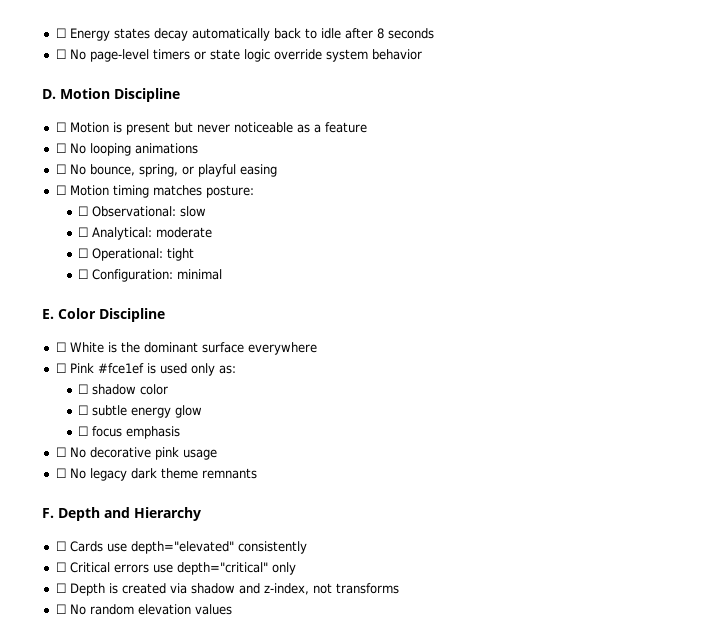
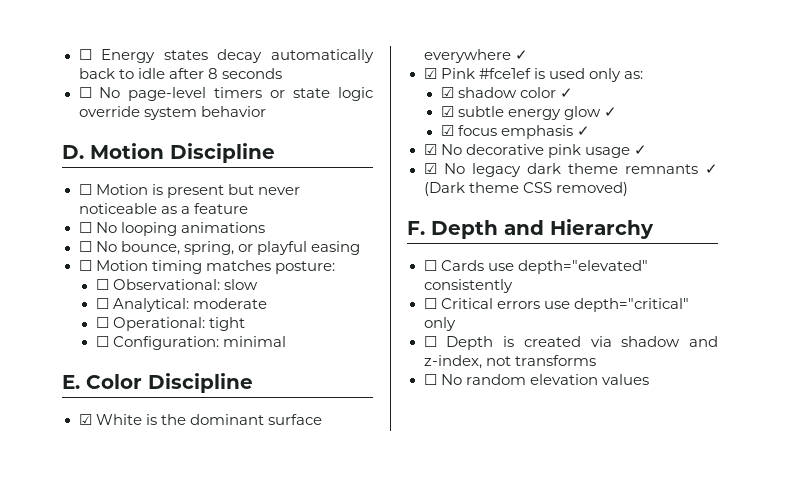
[55,342,66,352] ☐ -> [78,414,92,425] ☑
[55,363,66,373] // ☐ -> [514,50,528,60] [423,68,437,79] ✓ // ☑
[77,384,88,394] ☐ -> [440,87,454,98] ☑
[77,405,88,415] // ☐ -> [559,88,573,98] [440,106,454,117] ✓ // ☑
[77,426,88,436] // ☐ -> [603,107,617,117] [440,125,454,136] ✓ // ☑
[55,447,66,457] // ☐ -> [576,126,590,136] [423,144,437,155] ✓ // ☑
[55,468,66,478] // ☐ -> [633,145,647,155] [423,163,437,174] ✓ // ☑
(257, 473) none -> [705,164,718,174] [423,182,628,196] ✓ (Dark theme CSS removed)

